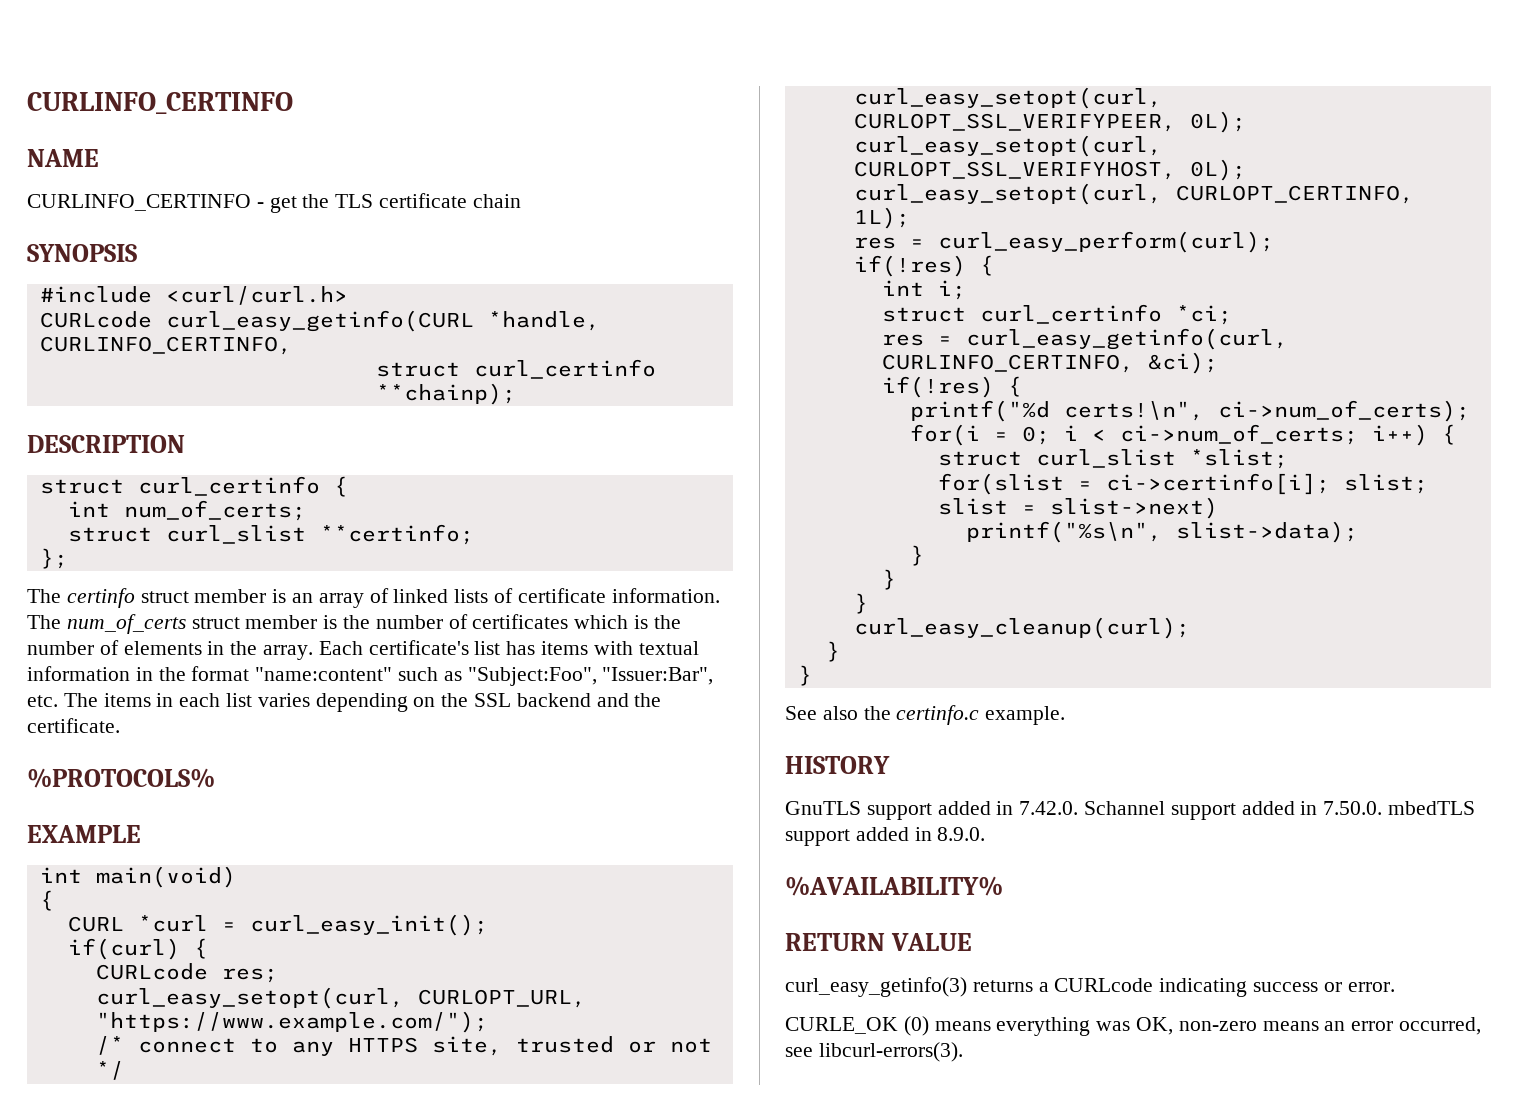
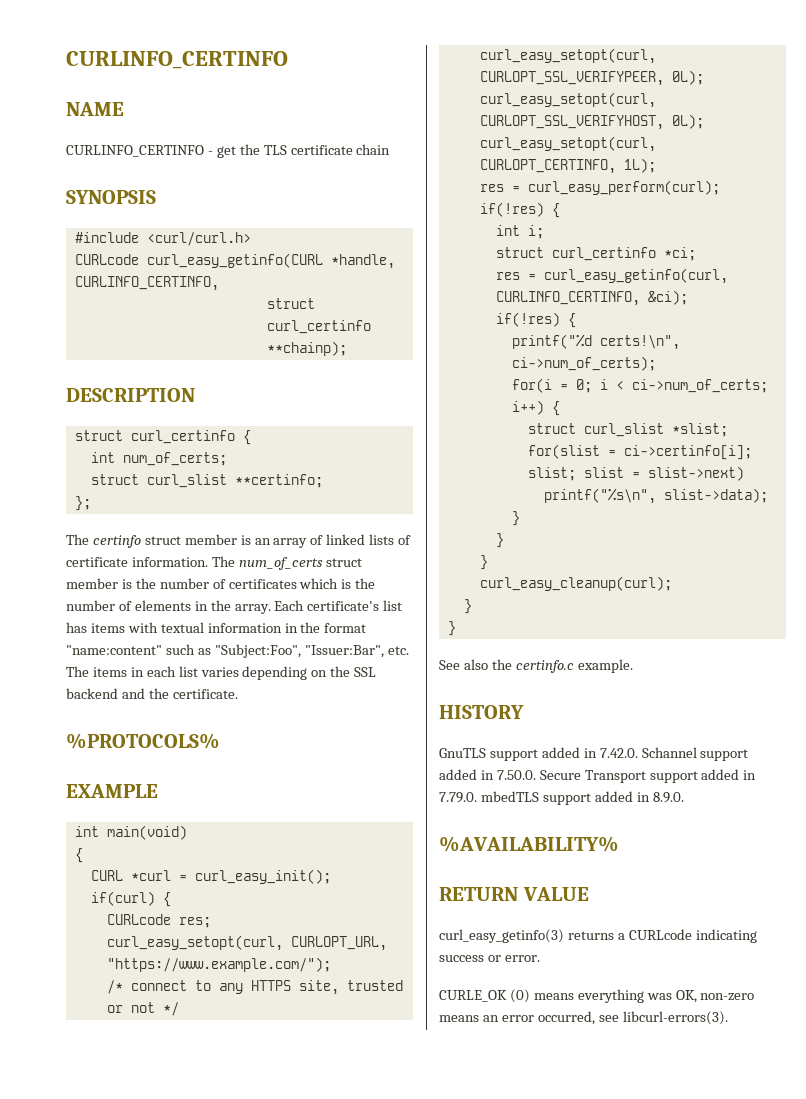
(1383, 808) none -> [539,769,757,783] [439,792,477,803] Secure Transport support added in 7.79.0.

